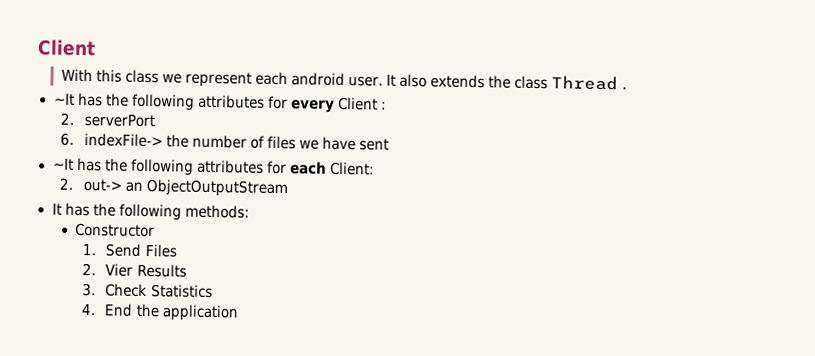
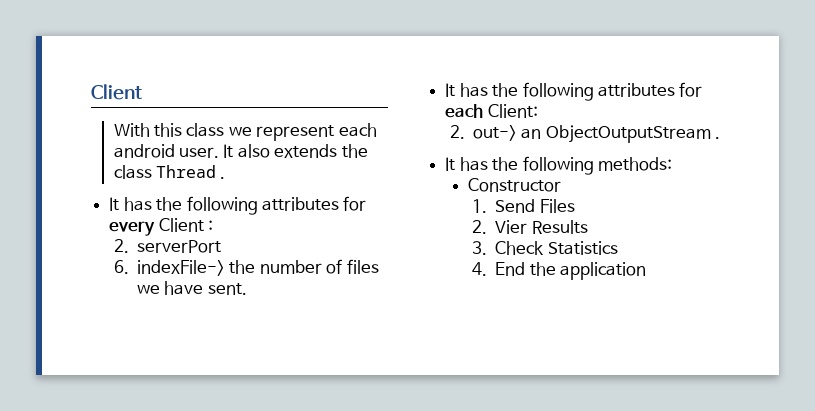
[53,93,75,105] ~It -> [109,197,120,211] It
[358,138,389,151] [52,158,74,170] sent // ~It -> [207,283,247,295] [445,83,456,97] sent. // It
(288, 188) none -> [715,137,721,139] .

